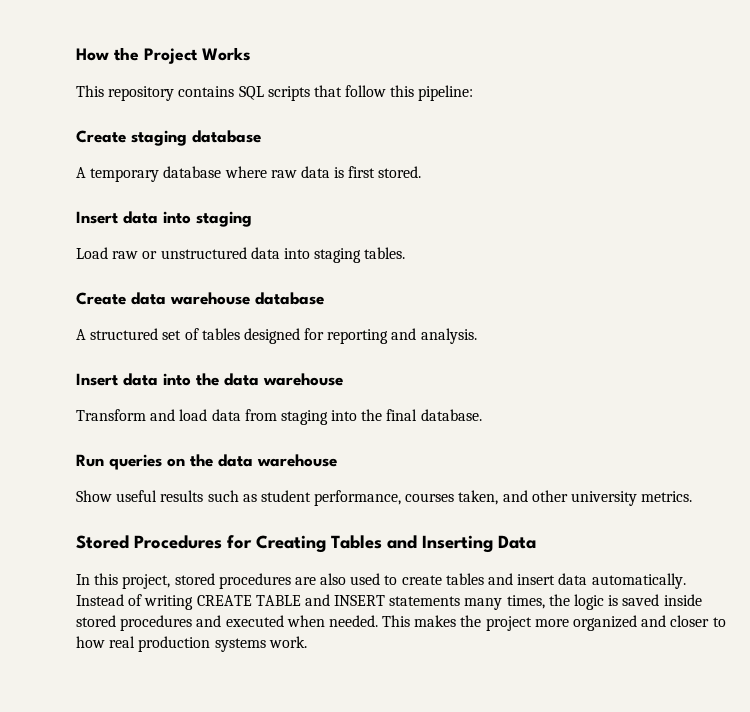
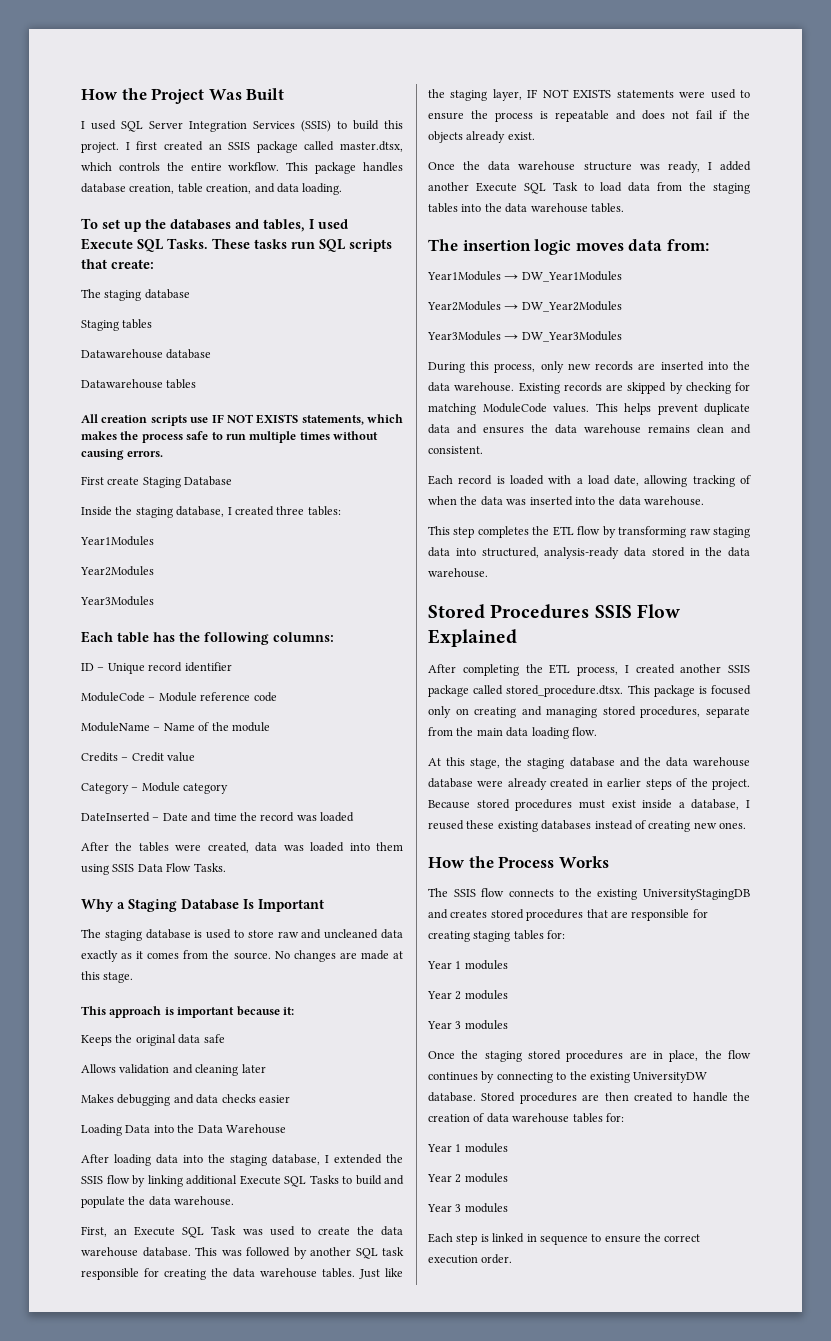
[202,47,251,61] [76,85,474,101] [76,130,261,146] [76,166,422,182] [76,211,252,227] [76,247,406,263] [76,292,324,305] [76,328,477,344] [76,373,343,386] [76,409,482,425] [76,454,337,470] [76,490,693,506] [76,535,536,553] [76,573,686,589] [76,594,702,610] [76,615,726,631] [76,636,307,652] Works // This repository contains SQL scripts that follow this pipeline: // Create staging database // A temporary database where raw data is first stored. // Insert data into staging // Load raw or unstructured data into staging tables. // Create data warehouse database // A structured set of tables designed for reporting and analysis. // Insert data into the data warehouse // Transform and load data from staging into the final database. // Run queries on the data warehouse // Show useful results such as student performance, courses taken, and other university metrics. // Stored Procedures for Creating Tables and Inserting Data // In this project, stored procedures are also used to create tables and insert data automatically. Instead of writing CREATE TABLE and INSERT statements many times, the logic is saved inside stored procedures and executed when needed. This makes the project more organized and closer to how real production systems work. -> [208,88,285,100] [81,120,403,132] [81,141,403,153] [81,162,403,174] [81,183,343,195] [81,218,348,232] [81,238,392,252] [81,259,154,269] [81,289,190,301] [81,319,153,331] [81,349,212,359] [81,379,197,389] [81,414,403,426] [81,431,378,443] [81,449,164,460] [81,476,233,488] [81,506,341,518] [80,536,154,546] [80,566,154,576] [80,596,154,606] [81,631,334,645] [81,662,232,674] [81,692,277,702] [81,722,270,732] [81,752,196,762] [81,782,229,794] [81,812,354,822] [81,842,404,853] [81,863,226,875] [81,899,324,912] [81,929,404,941] [81,950,403,962] [81,971,134,983] [81,1006,294,1018] [81,1034,225,1046] [81,1064,266,1076] [81,1094,290,1106] [81,1124,286,1136] [81,1154,403,1166] [81,1175,404,1187] [81,1196,235,1208] [81,1226,403,1238] [81,1247,404,1259] [81,1268,403,1280] [428,89,750,101] [428,110,750,122] [428,131,535,143] [428,161,751,173] [428,182,750,194] [428,203,624,213] [428,239,709,255] [427,271,622,282] [427,301,622,312] [427,331,622,342] [428,361,750,373] [428,382,750,394] [428,403,750,415] [428,424,751,434] [428,446,483,454] [428,475,751,487] [428,496,704,506] [428,526,750,538] [428,547,750,559] [428,568,488,578] [428,604,680,619] [428,629,517,647] [428,664,750,676] [428,685,751,697] [428,706,750,718] [428,727,597,739] [428,757,750,769] [428,778,750,790] [428,799,750,811] [428,820,746,832] [428,856,609,868] [428,888,750,900] [428,909,708,921] [428,930,566,942] [427,960,508,970] [427,990,508,1000] [427,1020,508,1030] [428,1050,751,1062] [428,1071,708,1083] [428,1092,750,1104] [428,1113,624,1123] [427,1143,508,1153] [427,1173,508,1183] [427,1203,508,1213] [428,1233,701,1245] [428,1254,513,1264] Was Built // I used SQL Server Integration Services (SSIS) to build this project. I first created an SSIS package called master.dtsx, which controls the entire workflow. This package handles database creation, table creation, and data loading. // To set up the databases and tables, I used Execute SQL Tasks. These tasks run SQL scripts that create: // The staging database // Staging tables // Datawarehouse database // Datawarehouse tables // All creation scripts use IF NOT EXISTS statements, which makes the process safe to run multiple times without causing errors. // First create Staging Database // Inside the staging database, I created three tables: // Year1Modules // Year2Modules // Year3Modules // Each table has the following columns: // ID – Unique record identifier // ModuleCode – Module reference code // ModuleName – Name of the module // Credits – Credit value // Category – Module category // DateInserted – Date and time the record was loaded // After the tables were created, data was loaded into them using SSIS Data Flow Tasks. // Why a Staging Database Is Important // The staging database is used to store raw and uncleaned data exactly as it comes from the source. No changes are made at this stage. // This approach is important because it: // Keeps the original data safe // Allows validation and cleaning later // Makes debugging and data checks easier // Loading Data into the Data Warehouse // After loading data into the staging database, I extended the SSIS flow by linking additional Execute SQL Tasks to build and populate the data warehouse. // First, an Execute SQL Task was used to create the data warehouse database. This was followed by another SQL task responsible for creating the data warehouse tables. Just like the staging layer, IF NOT EXISTS statements were used to ensure the process is repeatable and does not fail if the objects already exist. // Once the data warehouse structure was ready, I added another Execute SQL Task to load data from the staging tables into the data warehouse tables. // The insertion logic moves data from: // Year1Modules → DW_Year1Modules // Year2Modules → DW_Year2Modules // Year3Modules → DW_Year3Modules // During this process, only new records are inserted into the data warehouse. Existing records are skipped by checking for matching ModuleCode values. This helps prevent duplicate data and ensures the data warehouse remains clean and consistent. // Each record is loaded with a load date, allowing tracking of when the data was inserted into the data warehouse. // This step completes the ETL flow by transforming raw staging data into structured, analysis-ready data stored in the data warehouse. // Stored Procedures SSIS Flow Explained // After completing the ETL process, I created another SSIS package called stored_procedure.dtsx. This package is focused only on creating and managing stored procedures, separate from the main data loading flow. // At this stage, the staging database and the data warehouse database were already created in earlier steps of the project. Because stored procedures must exist inside a database, I reused these existing databases instead of creating new ones. // How the Process Works // The SSIS flow connects to the existing UniversityStagingDB and creates stored procedures that are responsible for creating staging tables for: // Year 1 modules // Year 2 modules // Year 3 modules // Once the staging stored procedures are in place, the flow continues by connecting to the existing UniversityDW database. Stored procedures are then created to handle the creation of data warehouse tables for: // Year 1 modules // Year 2 modules // Year 3 modules // Each step is linked in sequence to ensure the correct execution order.

